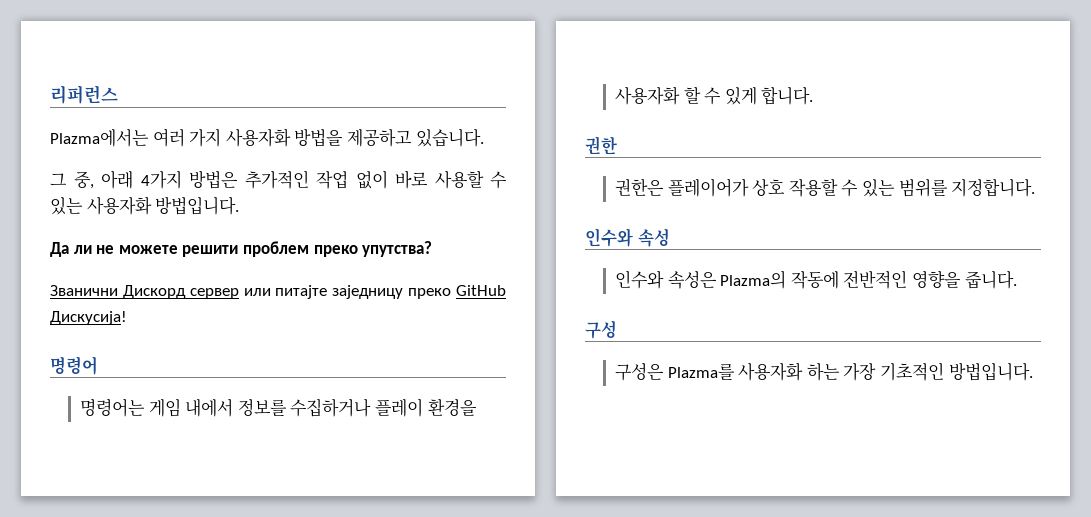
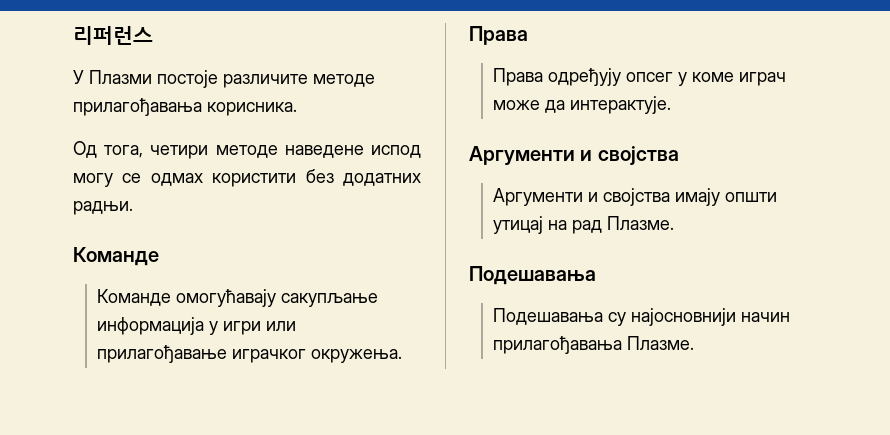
[50,128,484,147] [50,170,507,189] [50,196,240,215] [50,241,433,257] [50,285,506,299] [50,311,127,325] [50,356,98,375] [80,398,477,417] [615,86,814,105] [585,136,617,155] [615,178,1036,197] [585,228,670,247] [615,270,1017,289] [585,320,617,339] [615,362,1033,381] Plazma에서는 여러 가지 사용자화 방법을 제공하고 있습니다. // 그 중, 아래 4가지 방법은 추가적인 작업 없이 바로 사용할 수 있는 사용자화 방법입니다. // Да ли не можете решити проблем преко упутства? // Званични Дискорд сервер или питајте заједницу преко GitHub Дискусија! // 명령어 // 명령어는 게임 내에서 정보를 수집하거나 플레이 환경을 사용자화 할 수 있게 합니다. // 권한 // 권한은 플레이어가 상호 작용할 수 있는 범위를 지정합니다. // 인수와 속성 // 인수와 속성은 Plazma의 작동에 전반적인 영향을 줍니다. // 구성 // 구성은 Plazma를 사용자화 하는 가장 기초적인 방법입니다. -> [73,70,375,88] [73,98,297,116] [73,141,421,159] [73,169,421,187] [73,201,133,215] [73,247,159,266] [97,289,379,307] [97,317,297,335] [97,345,403,363] [469,26,528,45] [493,68,787,86] [493,96,672,114] [469,146,679,166] [493,188,778,206] [493,216,675,234] [469,266,596,285] [493,308,791,326] [493,336,695,354] У Плазми постоје различите методе прилагођавања корисника. // Од тога, четири методе наведене испод могу се одмах користити без додатних радњи. // Команде // Команде омогућавају сакупљање информација у игри или прилагођавање играчког окружења. // Права // Права одређују опсег у коме играч може да интерактује. // Аргументи и својства // Аргументи и својства имају општи утицај на рад Плазме. // Подешавања // Подешавања су најосновнији начин прилагођавања Плазме.

